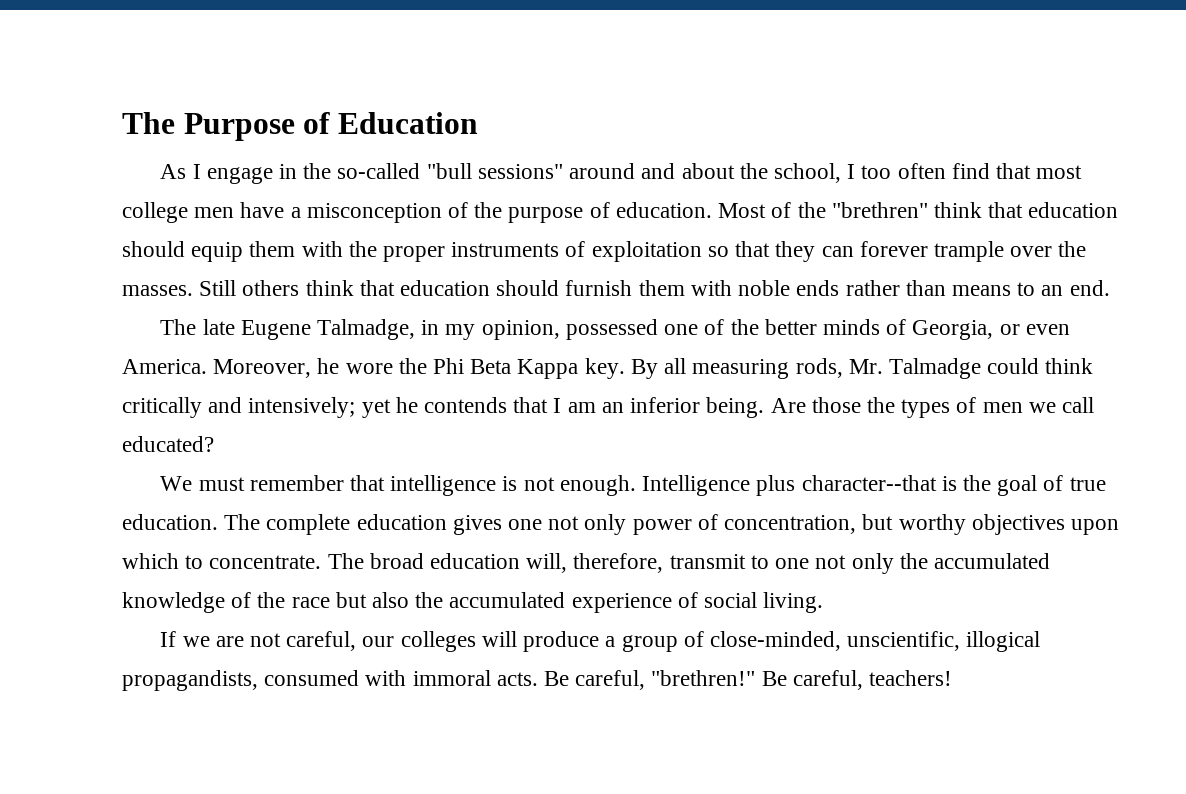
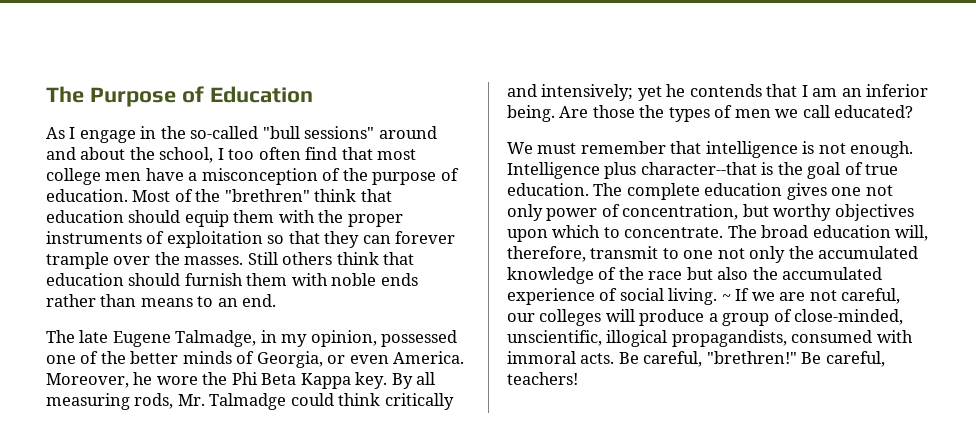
(824, 602) // -> [721,294,731,301] ~

